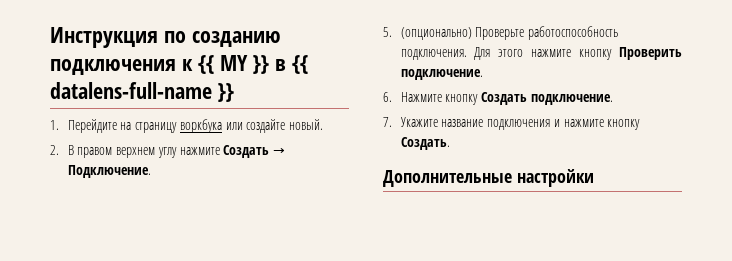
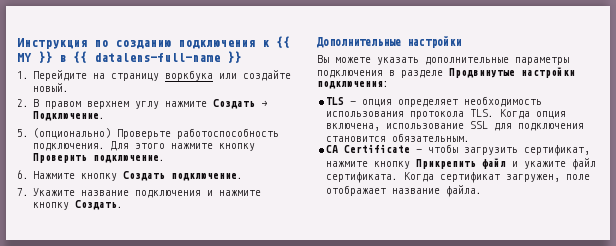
(594, 178) none -> [317,55,569,65] [317,67,575,78] [317,81,389,89] [326,96,543,107] [326,109,567,119] [326,121,585,131] [326,133,471,142] [326,144,591,156] [326,158,597,170] [326,172,591,183] [326,185,483,197] // Вы можете указать дополнительные параметры подключения в разделе Продвинутые настройки подключения: // TLS — опция определяет необходимость использования протокола TLS. Когда опция включена, использование SSL для подключения становится обязательным. // CA Certificate — чтобы загрузить сертификат, нажмите кнопку Прикрепить файл и укажите файл сертификата. Когда сертификат загружен, поле отображает название файла.

